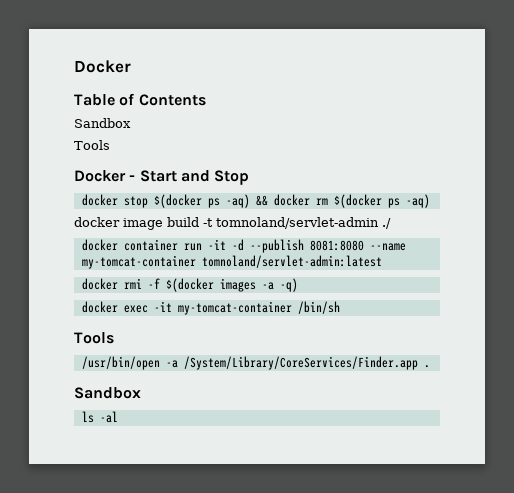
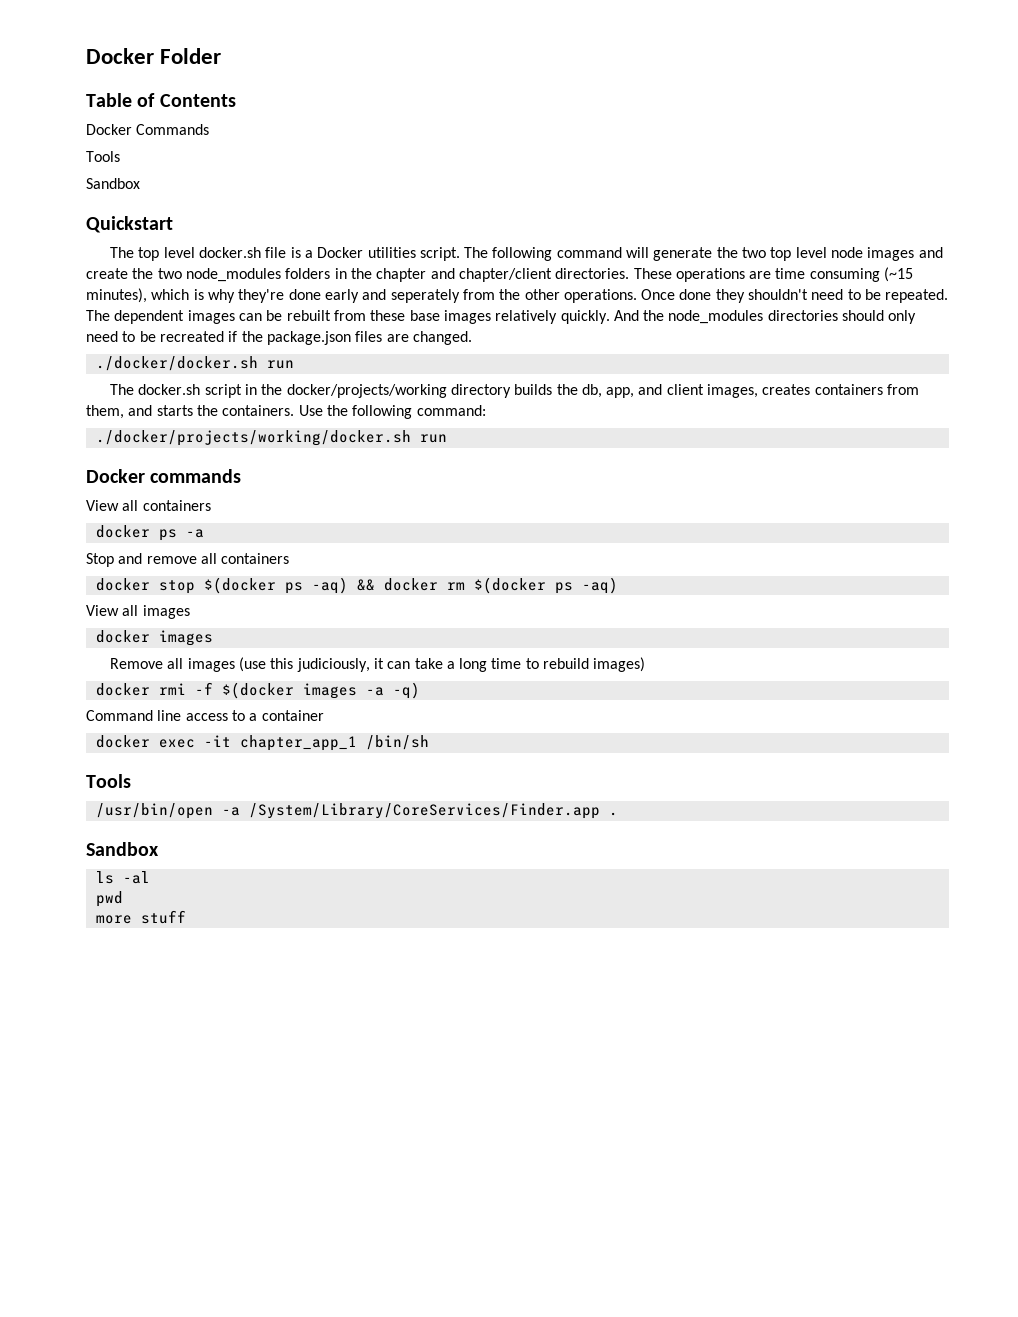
[74,60,131,73] Docker -> [86,48,222,64] Docker Folder
[74,118,131,128] [74,140,110,150] [74,170,250,185] Sandbox // Tools // Docker - Start and Stop -> [86,124,210,135] [86,151,120,162] [86,178,140,189] [86,216,173,233] [109,247,943,261] [86,267,914,282] [86,288,949,303] [86,310,917,324] [86,331,472,345] [95,356,294,371] [109,384,920,398] [86,405,486,419] [95,430,447,446] [86,469,242,483] [86,500,211,511] [95,525,204,541] [86,553,290,567] Docker Commands // Tools // Sandbox // Quickstart // The top level docker.sh file is a Docker utilities script. The following command will generate the two top level node images and create the two node_modules folders in the chapter and chapter/client directories. These operations are time consuming (~15 minutes), which is why they're done early and seperately from the other operations. Once done they shouldn't need to be repeated. The dependent images can be rebuilt from these base images relatively quickly. And the node_modules directories should only need to be recreated if the package.json files are changed. // ./docker/docker.sh run // The docker.sh script in the docker/projects/working directory builds the db, app, and client images, creates containers from them, and starts the containers. Use the following command: // ./docker/projects/working/docker.sh run // Docker commands // View all containers // docker ps -a // Stop and remove all containers
[74,217,391,230] [81,239,406,253] [81,255,382,269] docker image build -t tomnoland/servlet-admin ./ // docker container run -it -d --publish 8081:8080 --name my-tomcat-container tomnoland/servlet-admin:latest -> [86,605,190,619] [95,630,213,646] [109,657,646,672] View all images // docker images // Remove all images (use this judiciously, it can take a long time to rebuild images)
(298, 285) none -> [86,710,324,721] // Command line access to a container
[177,301,292,315] my-tomcat-container -> [239,735,357,751] chapter_app_1
(118, 417) none -> [95,891,123,907] [95,910,186,924] // pwd // more stuff

